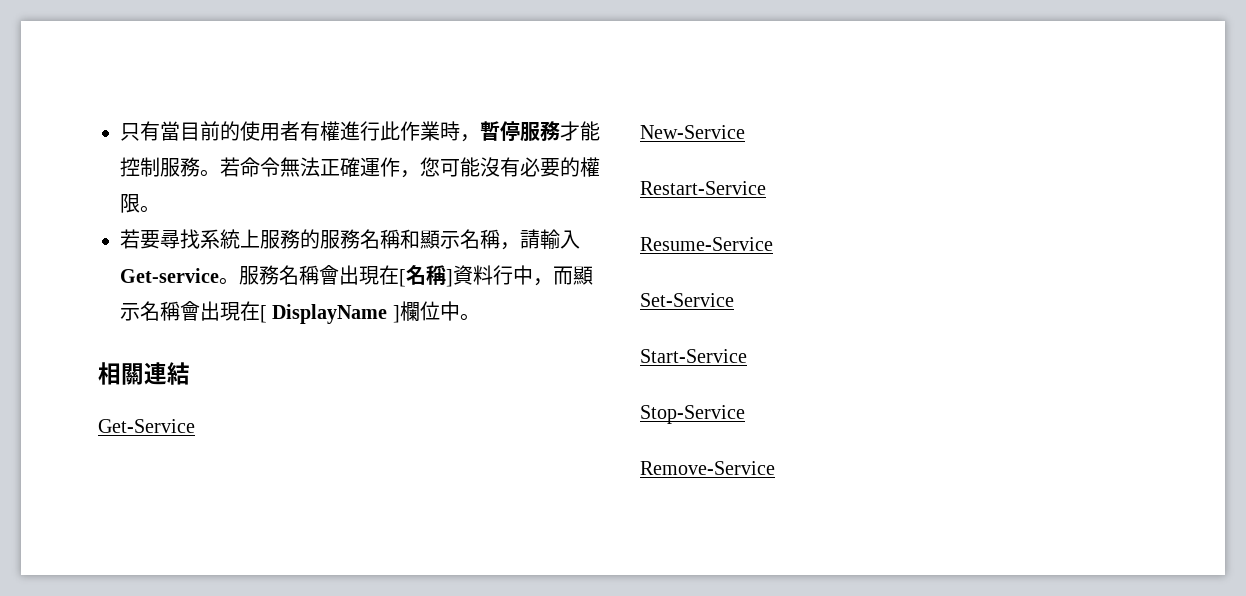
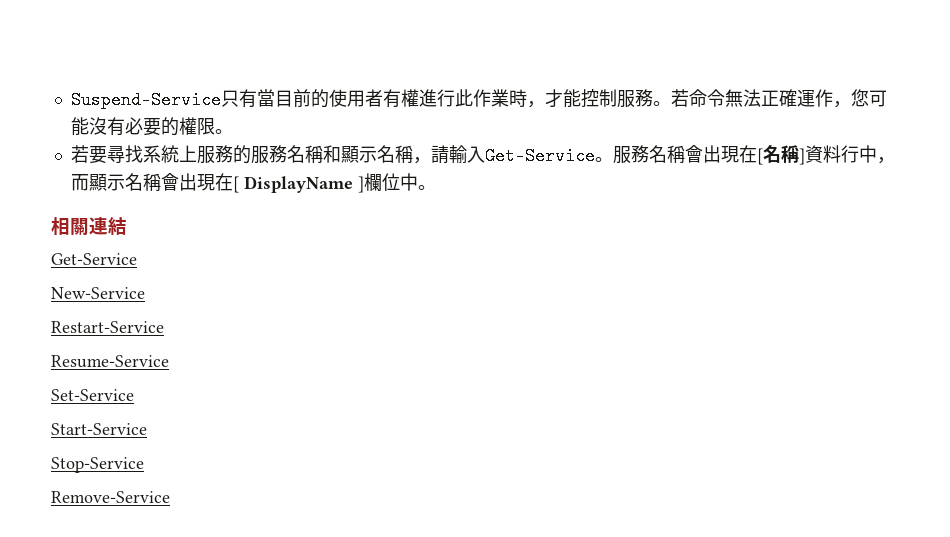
(120, 132) none -> [70,91,221,109] Suspend-Service
[480,121,560,142] 暫停服務 -> (545, 104) none
[120,268,219,283] Get-service -> [484,147,595,165] Get-Service

